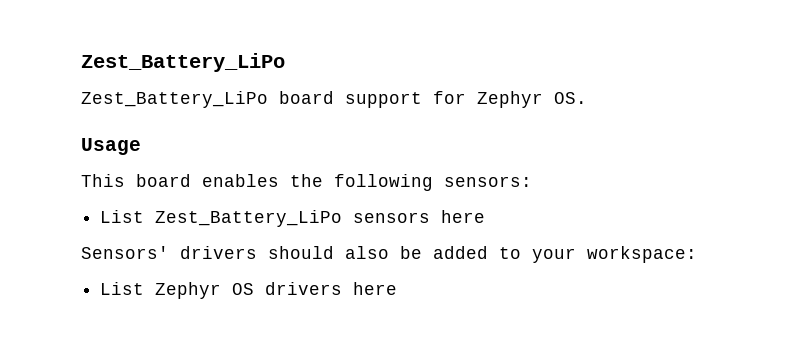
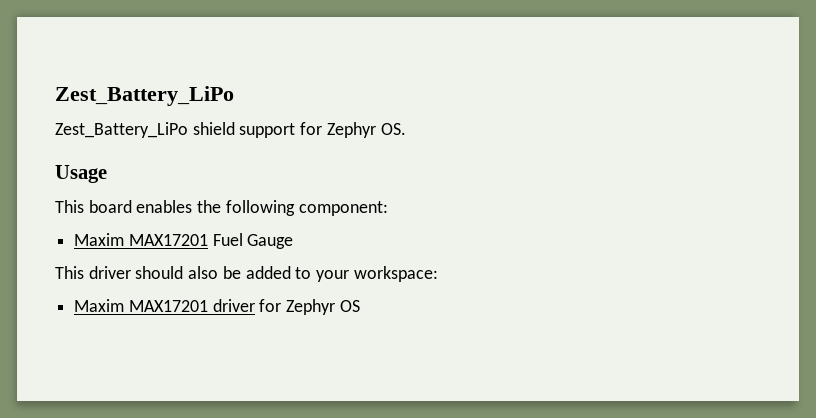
[279,91,334,104] board -> [192,122,235,135] shield
[444,176,532,187] [100,210,486,227] [81,246,257,259] sensors: // List Zest_Battery_LiPo sensors here // Sensors' drivers -> [298,201,388,216] [74,233,294,249] [55,266,131,279] component: // Maxim MAX17201 Fuel Gauge // This driver
[100,282,398,299] List Zephyr OS drivers here -> [74,299,360,315] Maxim MAX17201 driver for Zephyr OS

